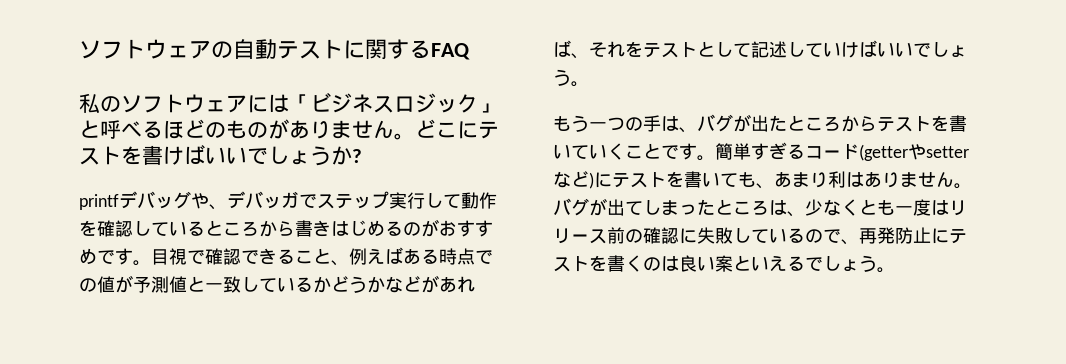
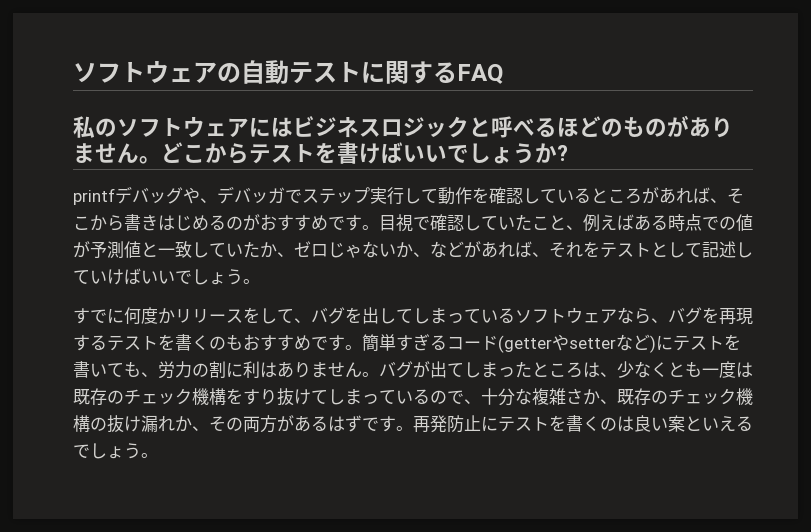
[289,94,310,111] 「 -> (293, 127) none
[478,103,499,113] 」 -> (469, 127) none
[457,121,478,139] に -> [205,143,249,164] から
(259, 228) none -> [642,187,744,204] [73,216,90,230] があれば、そこ
[241,248,295,265] できる -> [464,214,532,231] していた
[295,276,385,293] るかどうか -> [243,241,430,258] たか、ゼロじゃないか、
[553,114,967,133] [553,143,661,160] もう一つの手は、バグが出たところからテストを書いていくこと -> [73,307,753,325] [73,334,311,351] すでに何度かリリースをして、バグを出してしまっているソフトウェアなら、バグを再現するテストを書くのもおすすめ
[774,172,828,188] あまり -> [158,361,243,379] 労力の割に
[949,200,967,216] [553,227,859,245] リリース前の確認に失敗しているので、 -> [73,388,753,406] [73,415,413,433] 既存のチェック機構をすり抜けてしまっているので、十分な複雑さか、既存のチェック機構の抜け漏れか、その両方があるはずです。

